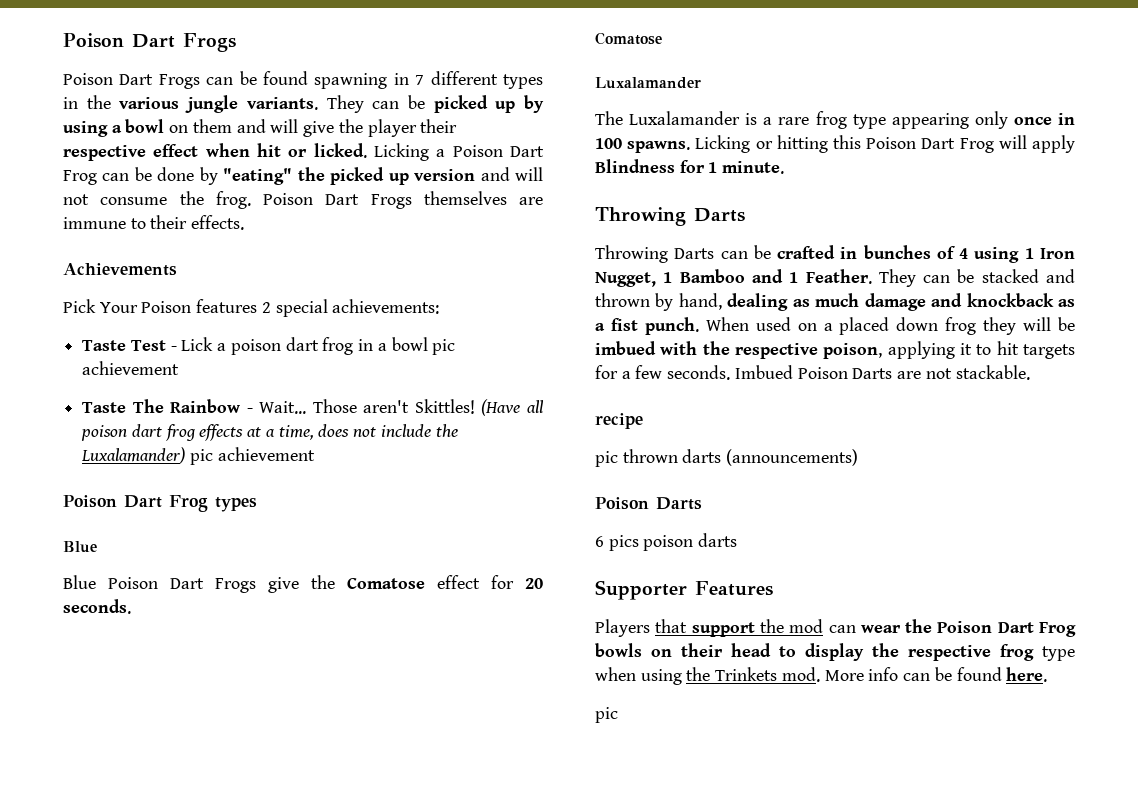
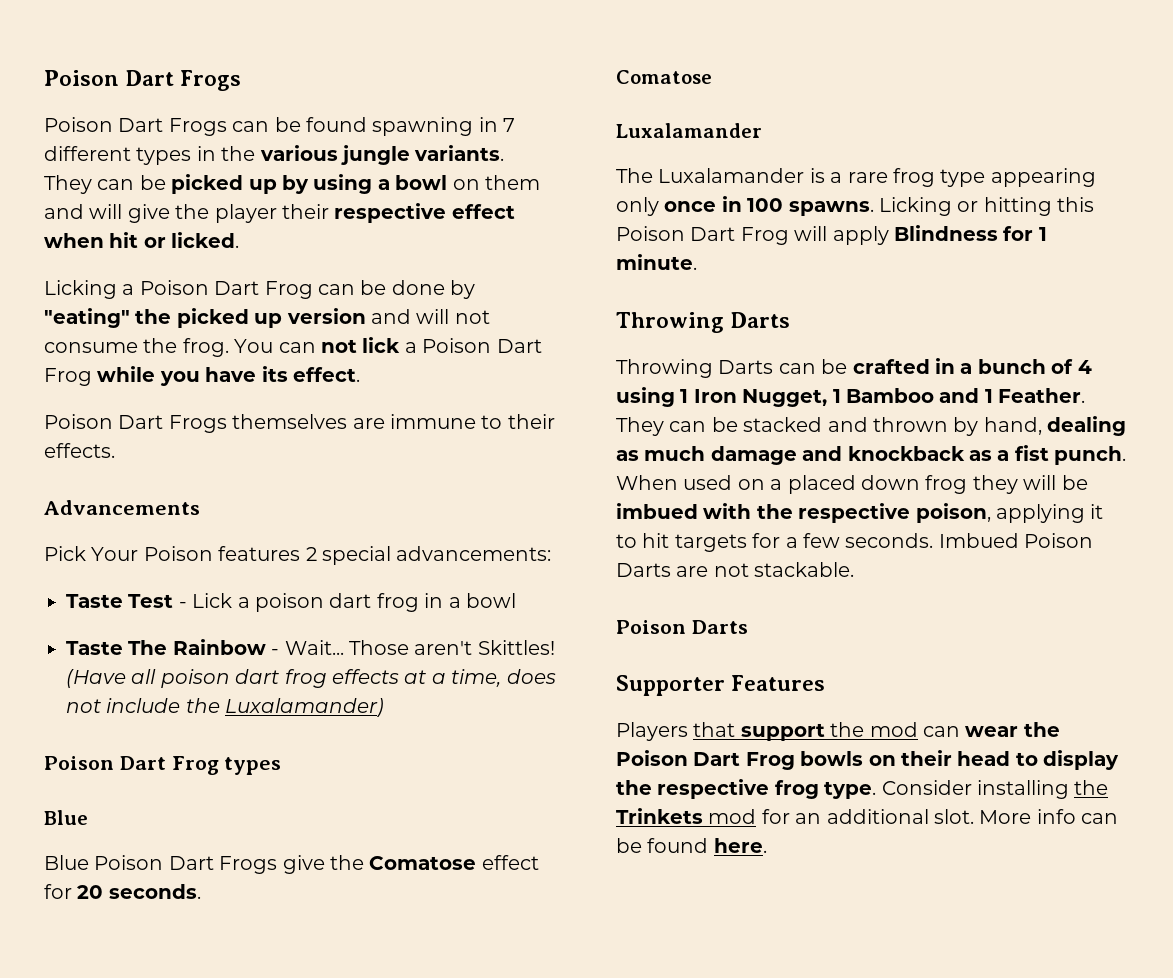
(367, 150) none -> (240, 240) //
(251, 200) none -> [234,337,542,353] [44,366,360,386] You can not lick a Poison Dart Frog while you have its effect. //
[63,263,177,276] Achievements -> [44,500,200,515] Advancements
[332,299,440,314] achievements: -> [396,546,552,561] advancements:
[432,339,456,355] [82,361,180,375] pic achievement -> (516, 600) none
[189,447,315,465] pic achievement -> (385, 707) none
[863,245,931,259] bunches -> [960,359,1046,374] a bunch
[595,413,643,429] [595,449,859,467] [595,497,702,510] [595,533,738,551] recipe // pic thrown darts (announcements) // Poison Darts // 6 pics poison darts -> [616,620,748,634] Poison Darts
[1042,646,1075,661] [595,667,820,685] type when using the Trinkets mod. -> [824,780,1109,799] [616,808,974,824] type. Consider installing the Trinkets mod for an additional slot.
[595,707,618,723] // pic -> (767, 845) none

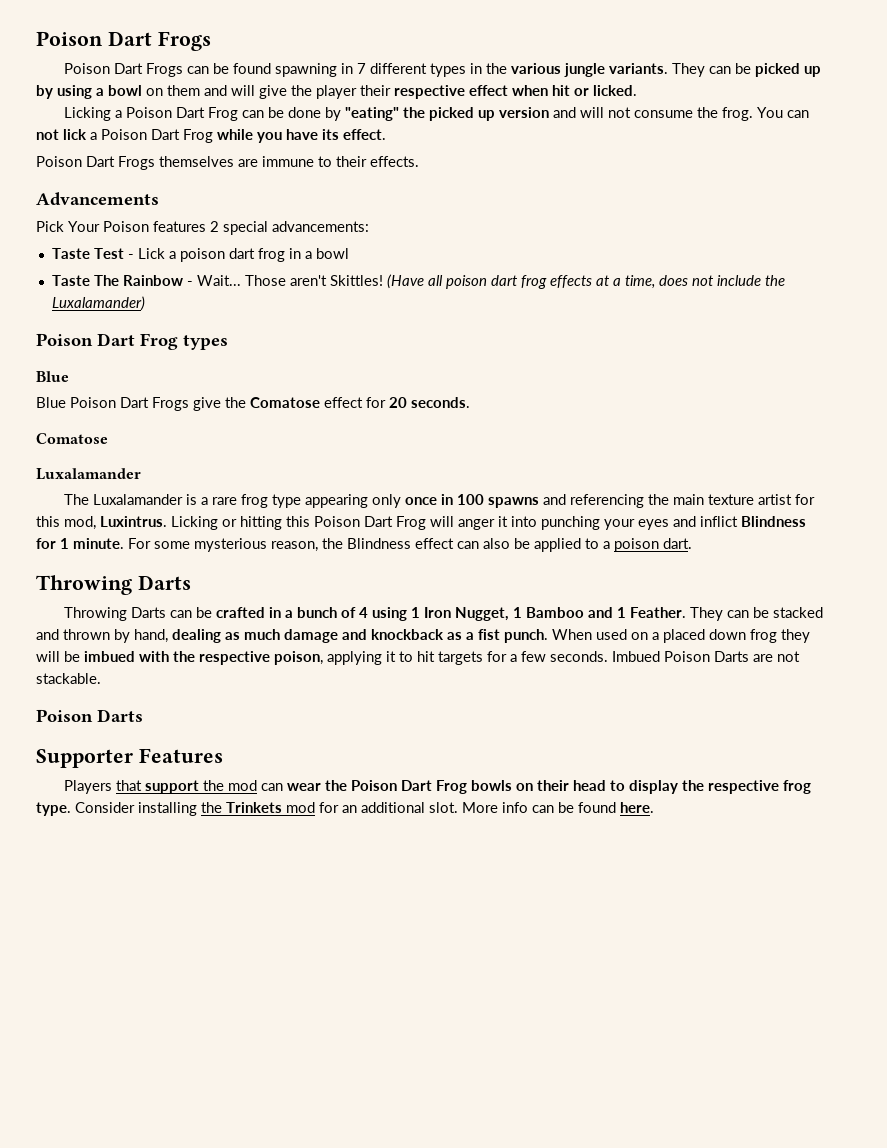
[788,201,874,216] spawns. -> [488,494,816,508] [36,516,167,530] spawns and referencing the main texture artist for this mod, Luxintrus.
[832,225,1047,245] [616,254,697,270] apply Blindness for 1 minute. -> [458,516,806,530] [36,538,692,552] anger it into punching your eyes and inflict Blindness for 1 minute. For some mysterious reason, the Blindness effect can also be applied to a poison dart.

